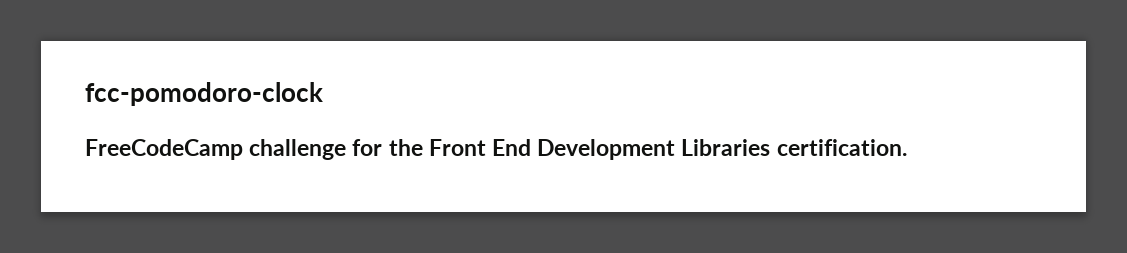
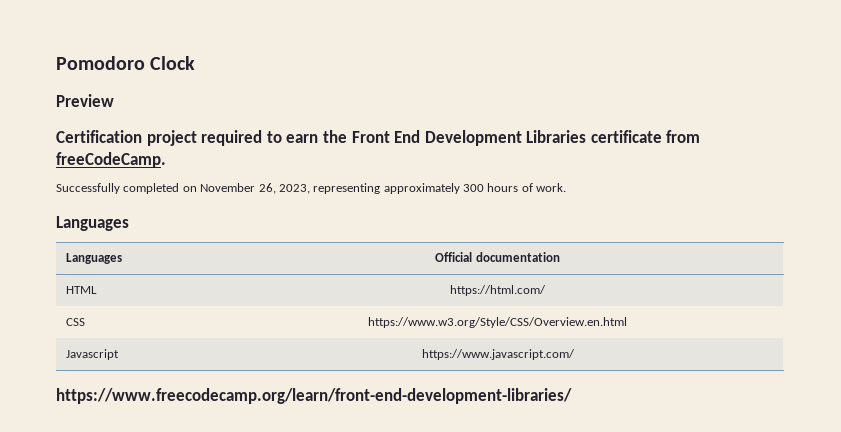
[85,82,323,106] [85,139,383,160] fcc-pomodoro-clock // FreeCodeCamp challenge for -> [56,56,196,70] [56,94,114,107] [56,130,319,146] Pomodoro Clock // Preview // Certification project required to earn
[776,139,907,156] certification. -> [590,130,701,143] [56,152,166,168] [56,183,567,194] [56,216,129,231] [65,253,122,264] [435,252,560,262] [65,286,97,294] [450,285,546,296] [65,318,85,326] [368,317,627,328] [65,349,119,360] [421,349,575,360] [56,388,572,404] certificate from freeCodeCamp. // Successfully completed on November 26, 2023, representing approximately 300 hours of work. // Languages // Languages | Official documentation // HTML | https://html.com/ // CSS | https://www.w3.org/Style/CSS/Overview.en.html // Javascript | https://www.javascript.com/ // https://www.freecodecamp.org/learn/front-end-development-libraries/

